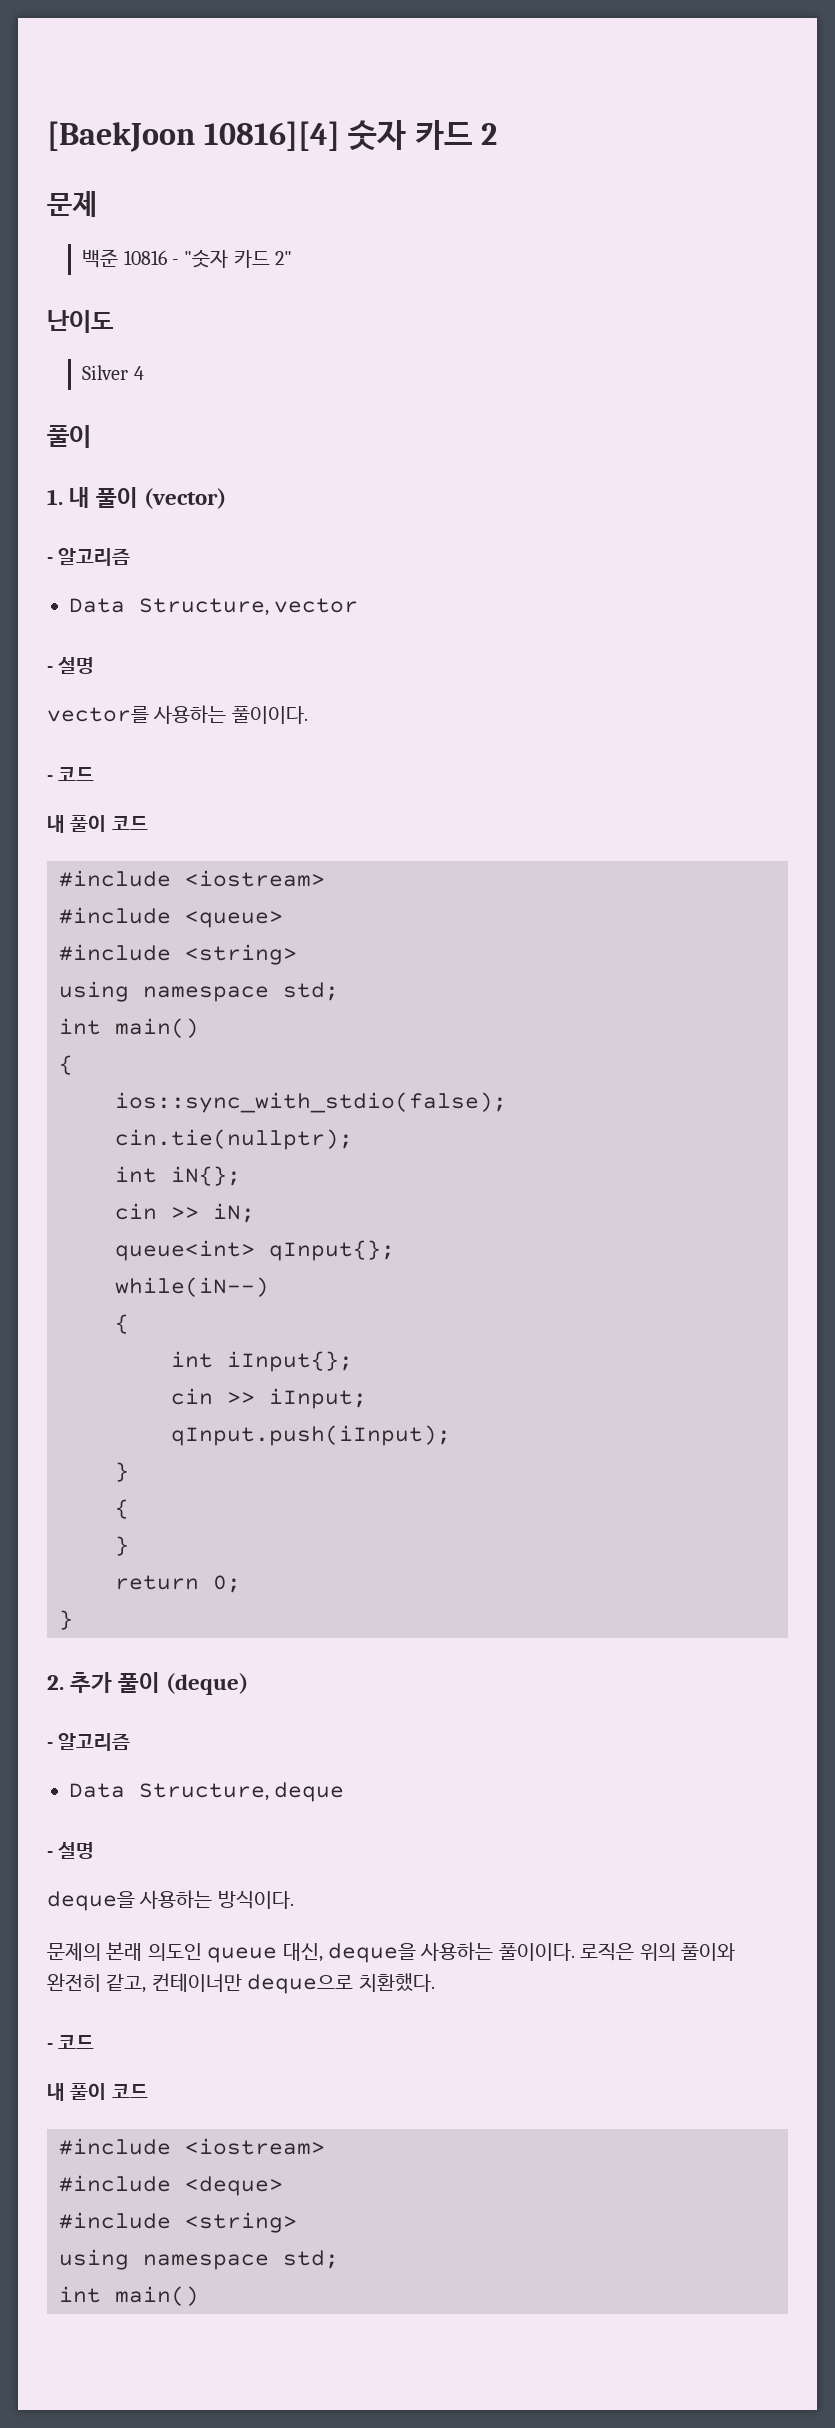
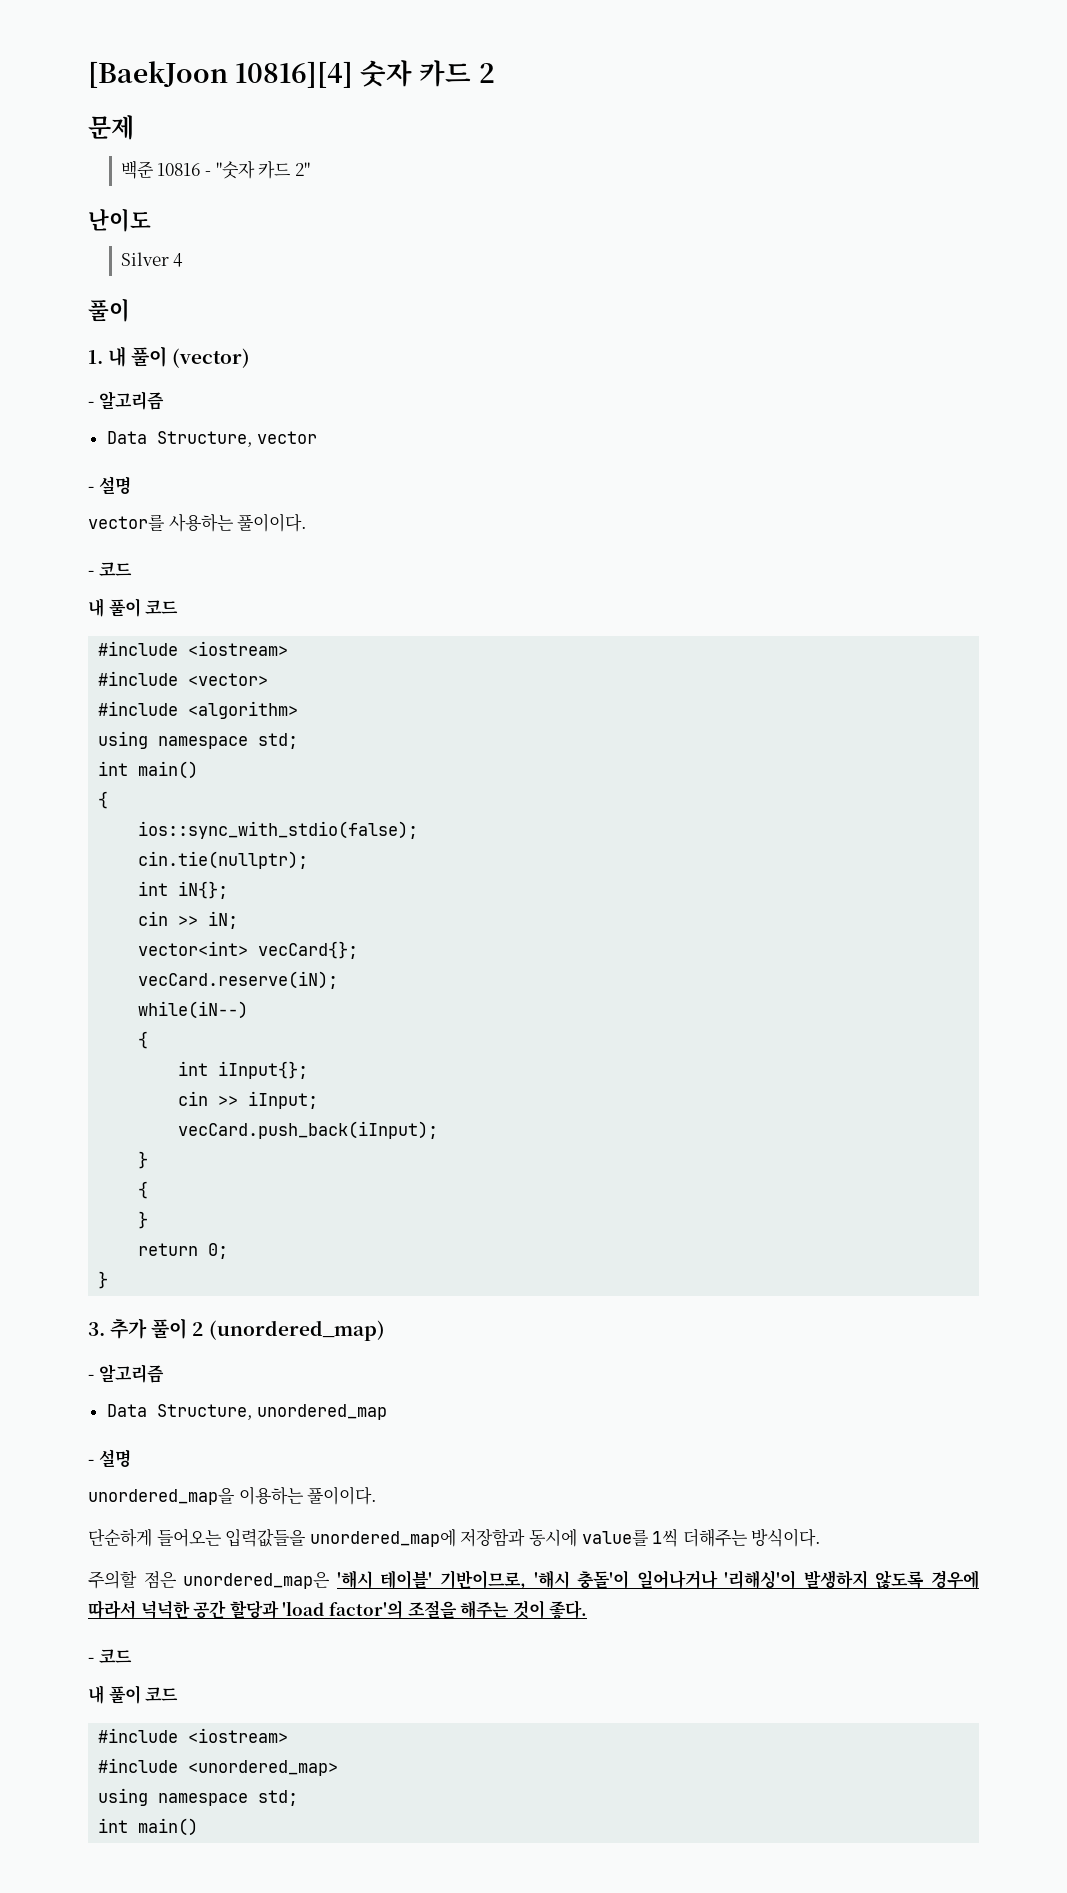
[185,911,283,928] [59,944,297,965] <queue> // #include <string> -> [188,673,269,686] [98,701,299,719] <vector> // #include <algorithm>
[115,1240,395,1261] queue<int> qInput{}; -> [138,941,359,959] [138,971,339,989] vector<int> vecCard{}; // vecCard.reserve(iN);
[171,1425,451,1446] qInput.push(iInput); -> [178,1121,439,1139] vecCard.push_back(iInput);
[47,1675,64,1690] 2. -> [88,1322,105,1336] 3.
[166,1673,249,1695] [47,1733,131,1751] [69,1782,345,1802] [47,1841,95,1859] [47,1890,294,1911] [47,1942,735,1963] [47,1973,435,1994] [47,2035,95,2049] [47,2083,148,2101] [59,2138,325,2155] [59,2175,283,2196] [59,2212,297,2233] (deque) // - 알고리즘 // Data Structure, deque // - 설명 // deque을 사용하는 방식이다. // 문제의 본래 의도인 queue 대신, deque을 사용하는 풀이이다. 로직은 위의 풀이와 완전히 같고, 컨테이너만 deque으로 치환했다. // - 코드 // 내 풀이 코드 // #include <iostream> // #include <deque> // #include <string> -> [192,1320,385,1341] [88,1364,164,1383] [106,1404,388,1420] [88,1449,131,1467] [88,1486,378,1505] [88,1528,822,1547] [88,1570,980,1589] [88,1600,588,1619] [88,1649,132,1663] [88,1685,179,1704] [98,1728,289,1743] [98,1758,339,1776] 2 (unordered_map) // - 알고리즘 // Data Structure, unordered_map // - 설명 // unordered_map을 이용하는 풀이이다. // 단순하게 들어오는 입력값들을 unordered_map에 저장함과 동시에 value를 1씩 더해주는 방식이다. // 주의할 점은 unordered_map은 '해시 테이블' 기반이므로, '해시 충돌'이 일어나거나 '리해싱'이 발생하지 않도록 경우에 따라서 넉넉한 공간 할당과 'load factor'의 조절을 해주는 것이 좋다. // - 코드 // 내 풀이 코드 // #include <iostream> // #include <unordered_map>

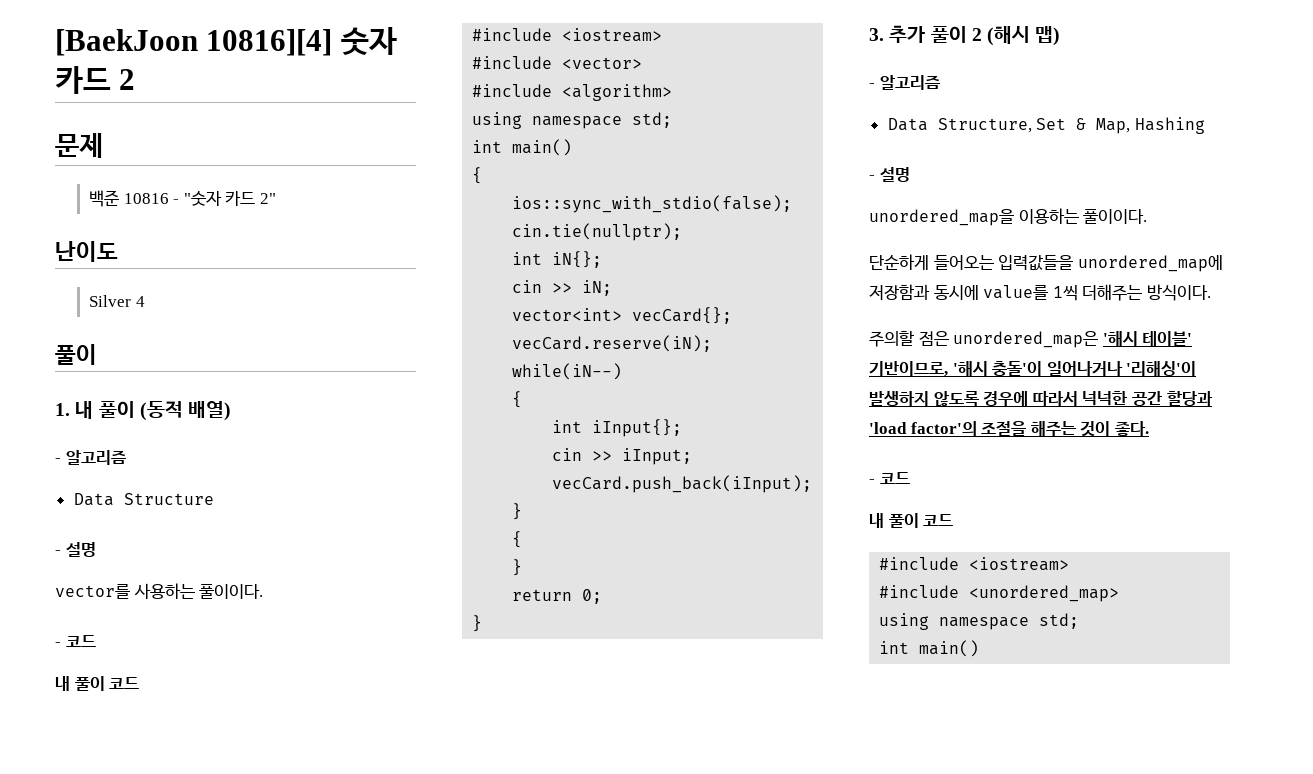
[172,348,251,368] [88,391,164,410] [106,431,318,447] (vector) // - 알고리즘 // Data Structure, vector -> [139,401,232,421] [55,450,127,465] [73,493,214,506] (동적 배열) // - 알고리즘 // Data Structure
[208,1320,385,1341] [88,1364,164,1383] [106,1404,388,1420] (unordered_map) // - 알고리즘 // Data Structure, unordered_map -> [987,26,1061,46] [869,75,941,90] [887,117,1205,134] (해시 맵) // - 알고리즘 // Data Structure, Set & Map, Hashing

